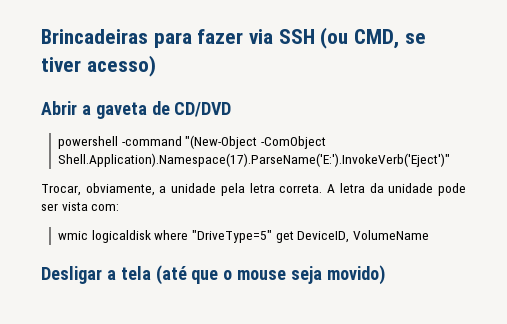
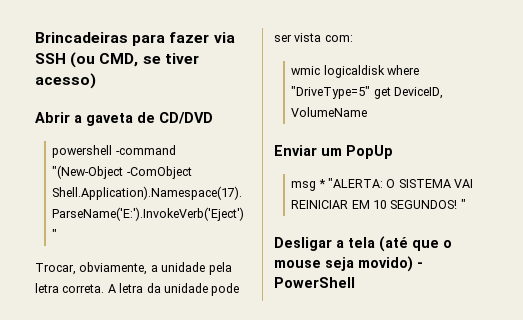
(429, 235) none -> [274,145,393,159] [291,178,474,191] [291,199,466,209] // Enviar um PopUp // msg * "ALERTA: O SISTEMA VAI REINICIAR EM 10 SEGUNDOS! "
(385, 275) none -> [417,262,423,268] [274,277,355,288] - PowerShell

